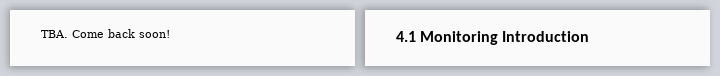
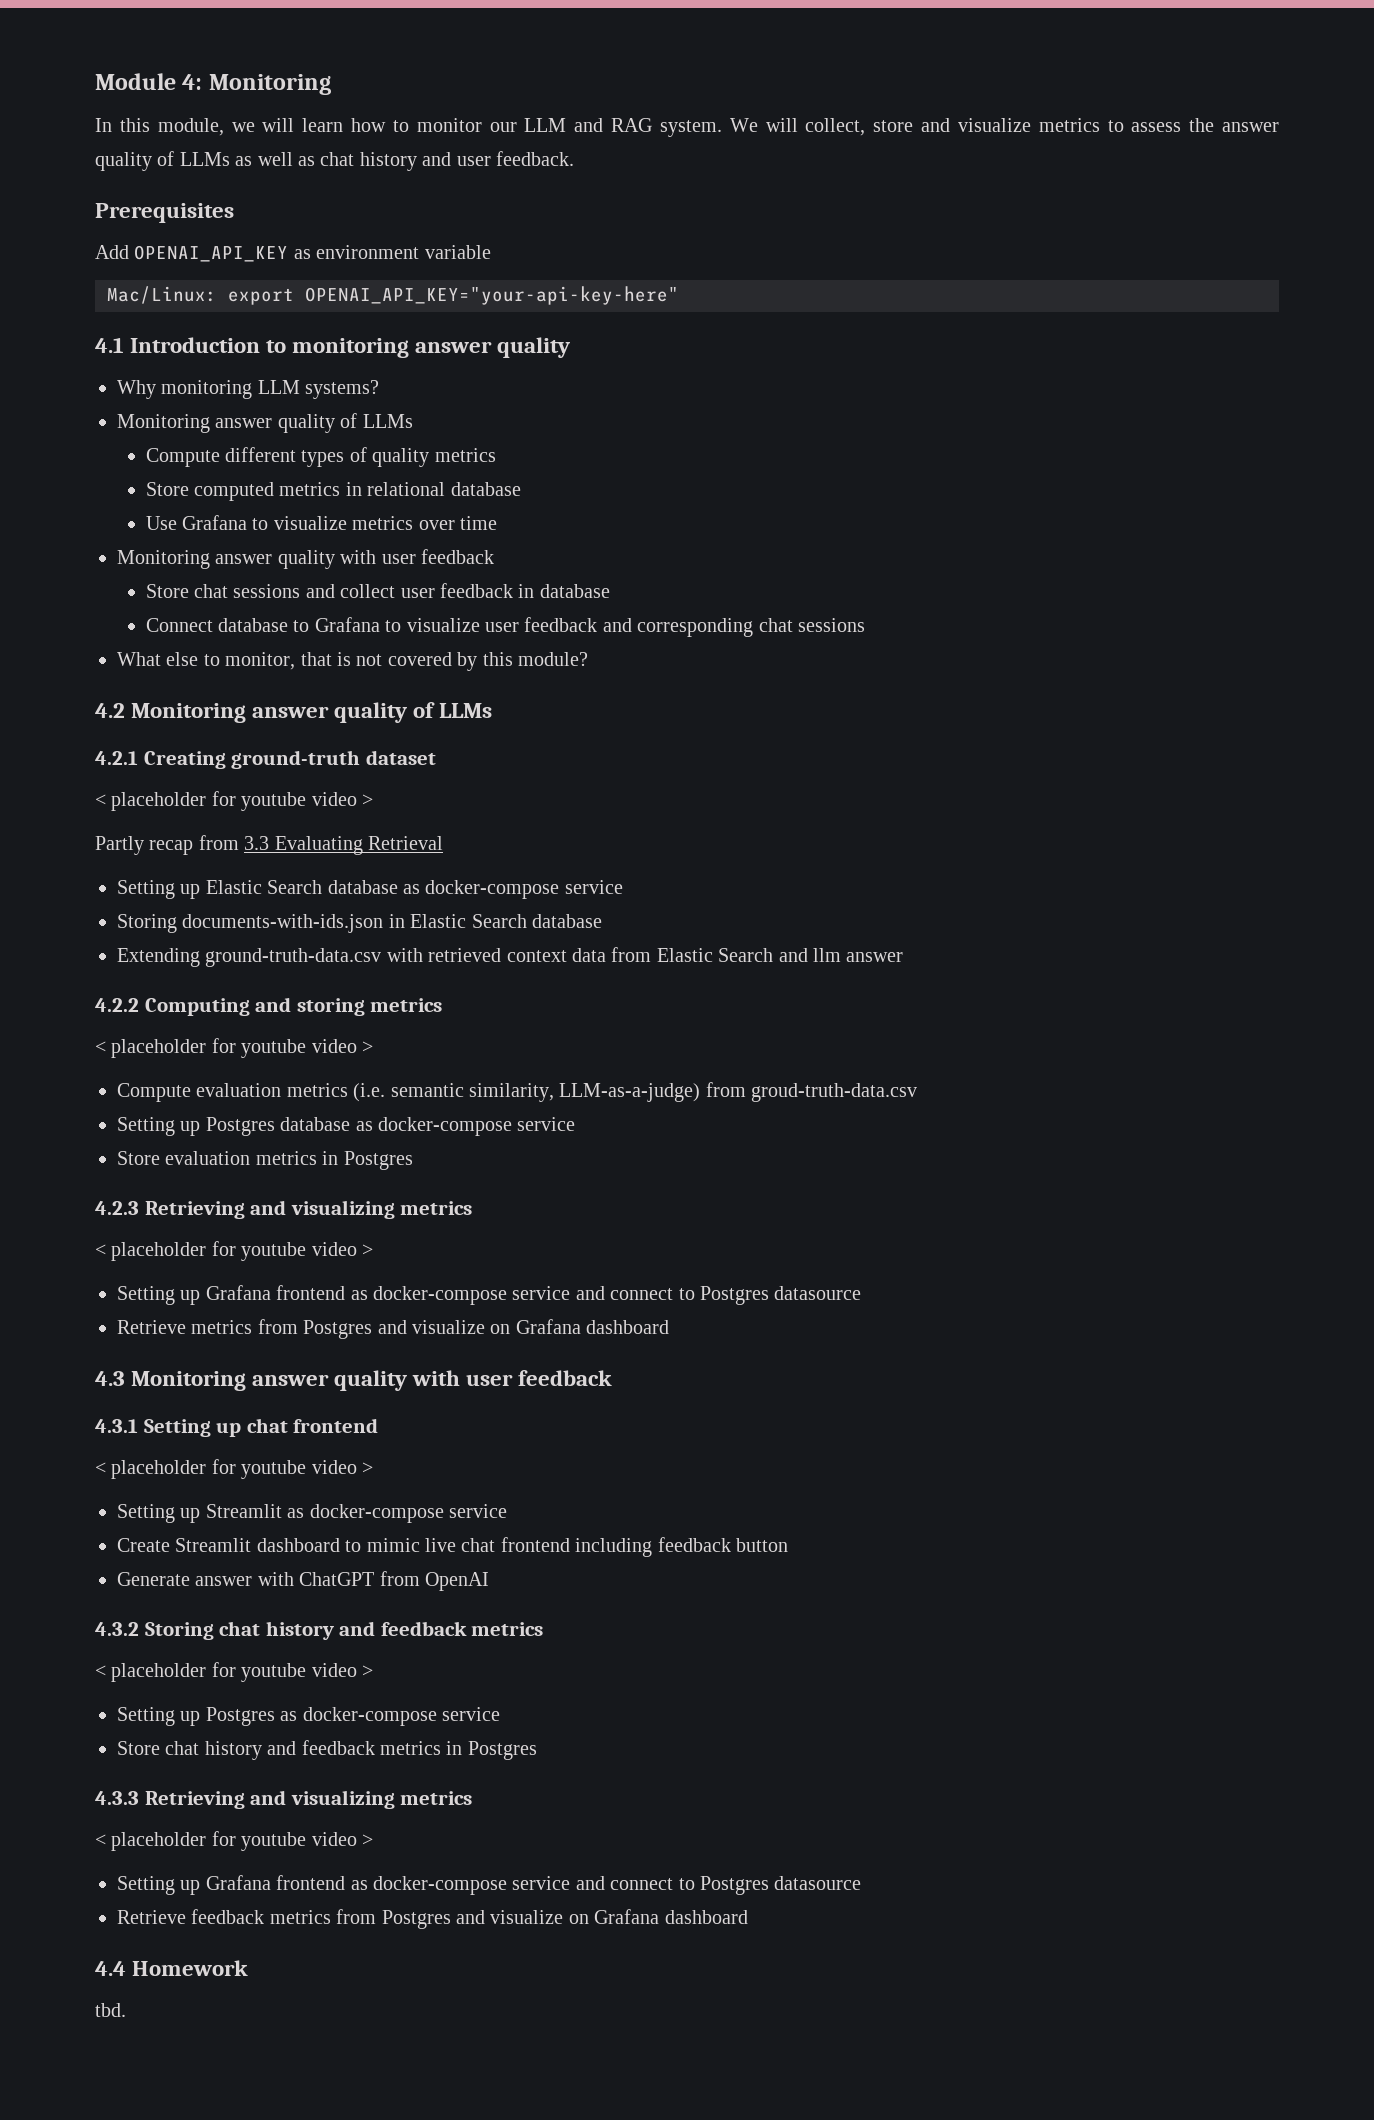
[41,29,170,38] [396,31,590,45] TBA. Come back soon! // 4.1 Monitoring Introduction -> [95,73,331,95] [95,118,1280,137] [95,151,574,171] [95,203,234,223] [95,245,491,262] [107,286,679,305] [95,337,571,358] [117,380,380,399] [117,413,413,433] [145,447,496,467] [145,482,521,501] [145,515,497,530] [117,549,494,569] [145,583,610,598] [145,617,865,637] [117,652,588,671] [95,702,493,723] [95,750,436,769] [95,791,373,811] [95,835,443,855] [117,880,623,899] [117,914,602,933] [117,947,904,967] [95,997,443,1016] [95,1038,373,1058] [117,1082,918,1102] [117,1117,576,1136] [117,1151,413,1170] [95,1200,473,1219] [95,1241,373,1261] [117,1285,862,1305] [117,1319,670,1339] [95,1370,613,1391] [95,1418,379,1437] [95,1459,373,1479] [117,1504,507,1523] [117,1537,788,1557] [117,1571,489,1591] [95,1621,544,1640] [95,1662,373,1682] [117,1707,500,1726] [117,1740,537,1760] [95,1790,473,1809] [95,1831,373,1851] [117,1875,862,1895] [117,1909,748,1929] [95,1960,249,1976] [95,2003,126,2017] Module 4: Monitoring // In this module, we will learn how to monitor our LLM and RAG system. We will collect, store and visualize metrics to assess the answer quality of LLMs as well as chat history and user feedback. // Prerequisites // Add OPENAI_API_KEY as environment variable // Mac/Linux: export OPENAI_API_KEY="your-api-key-here" // 4.1 Introduction to monitoring answer quality // Why monitoring LLM systems? // Monitoring answer quality of LLMs // Compute different types of quality metrics // Store computed metrics in relational database // Use Grafana to visualize metrics over time // Monitoring answer quality with user feedback // Store chat sessions and collect user feedback in database // Connect database to Grafana to visualize user feedback and corresponding chat sessions // What else to monitor, that is not covered by this module? // 4.2 Monitoring answer quality of LLMs // 4.2.1 Creating ground-truth dataset // < placeholder for youtube video > // Partly recap from 3.3 Evaluating Retrieval // Setting up Elastic Search database as docker-compose service // Storing documents-with-ids.json in Elastic Search database // Extending ground-truth-data.csv with retrieved context data from Elastic Search and llm answer // 4.2.2 Computing and storing metrics // < placeholder for youtube video > // Compute evaluation metrics (i.e. semantic similarity, LLM-as-a-judge) from groud-truth-data.csv // Setting up Postgres database as docker-compose service // Store evaluation metrics in Postgres // 4.2.3 Retrieving and visualizing metrics // < placeholder for youtube video > // Setting up Grafana frontend as docker-compose service and connect to Postgres datasource // Retrieve metrics from Postgres and visualize on Grafana dashboard // 4.3 Monitoring answer quality with user feedback // 4.3.1 Setting up chat frontend // < placeholder for youtube video > // Setting up Streamlit as docker-compose service // Create Streamlit dashboard to mimic live chat frontend including feedback button // Generate answer with ChatGPT from OpenAI // 4.3.2 Storing chat history and feedback metrics // < placeholder for youtube video > // Setting up Postgres as docker-compose service // Store chat history and feedback metrics in Postgres // 4.3.3 Retrieving and visualizing metrics // < placeholder for youtube video > // Setting up Grafana frontend as docker-compose service and connect to Postgres datasource // Retrieve feedback metrics from Postgres and visualize on Grafana dashboard // 4.4 Homework // tbd.

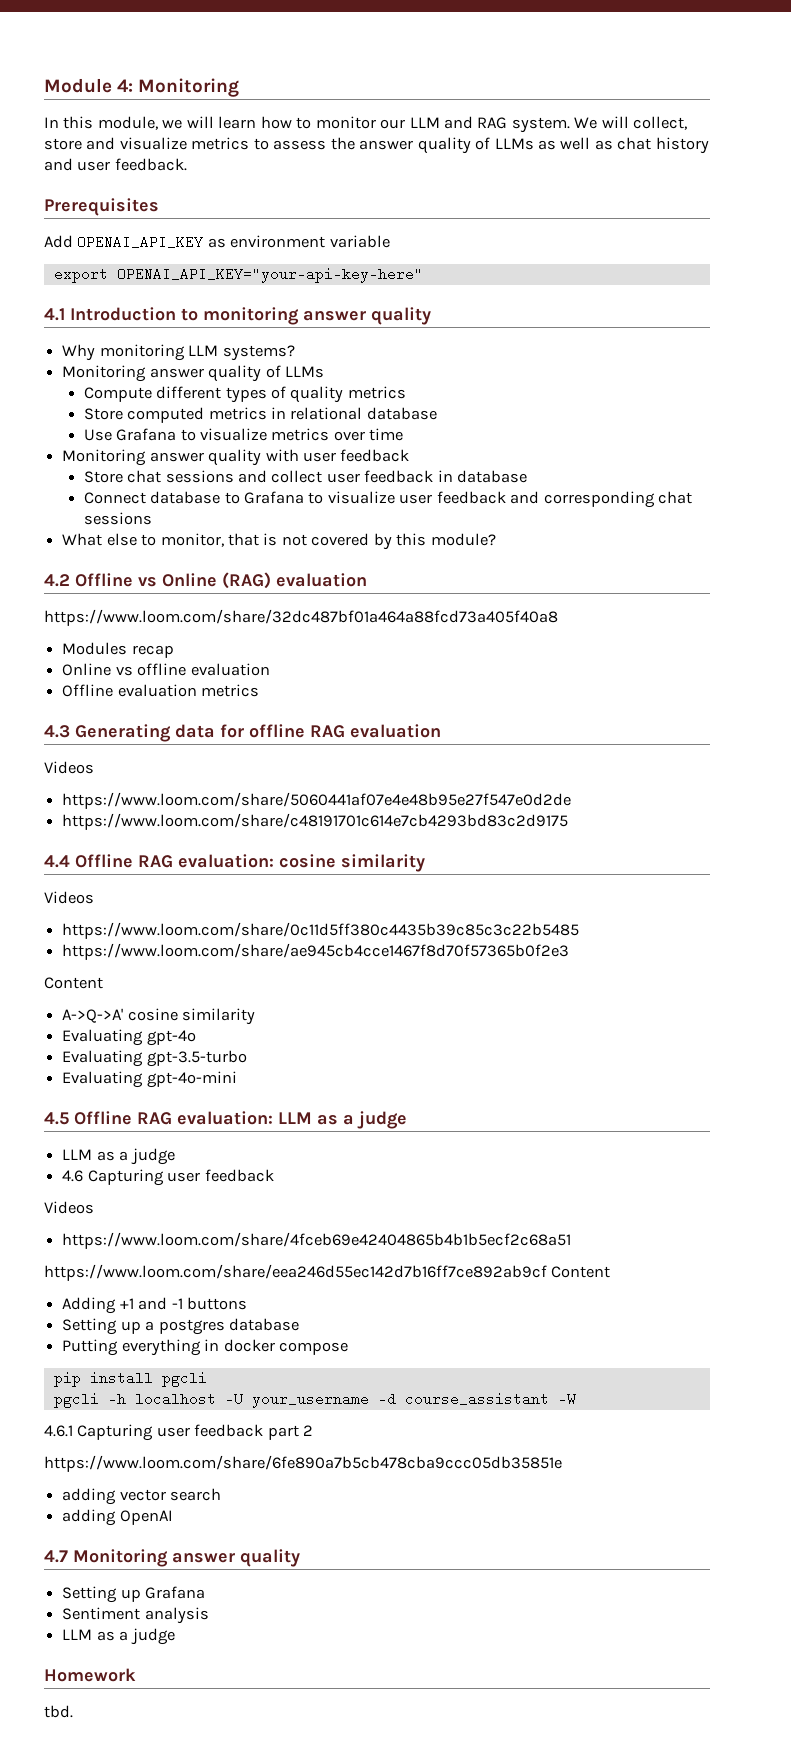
[107,286,217,304] Mac/Linux: -> (390, 241) none
[131,702,493,723] [95,750,436,769] [95,791,373,811] [95,835,443,855] [117,880,623,899] [117,914,602,933] [117,947,904,967] [95,997,443,1016] [95,1038,373,1058] [117,1082,918,1102] [117,1117,576,1136] [117,1151,413,1170] [95,1200,473,1219] [95,1241,373,1261] [117,1285,862,1305] [117,1319,670,1339] [95,1370,613,1391] [95,1418,379,1437] [95,1459,373,1479] [117,1504,507,1523] [117,1537,788,1557] [117,1571,489,1591] [95,1621,544,1640] [95,1662,373,1682] [117,1707,500,1726] [117,1740,537,1760] [95,1790,473,1809] [95,1831,373,1851] [117,1875,862,1895] [117,1909,748,1929] [95,1961,126,1976] Monitoring answer quality of LLMs // 4.2.1 Creating ground-truth dataset // < placeholder for youtube video > // Partly recap from 3.3 Evaluating Retrieval // Setting up Elastic Search database as docker-compose service // Storing documents-with-ids.json in Elastic Search database // Extending ground-truth-data.csv with retrieved context data from Elastic Search and llm answer // 4.2.2 Computing and storing metrics // < placeholder for youtube video > // Compute evaluation metrics (i.e. semantic similarity, LLM-as-a-judge) from groud-truth-data.csv // Setting up Postgres database as docker-compose service // Store evaluation metrics in Postgres // 4.2.3 Retrieving and visualizing metrics // < placeholder for youtube video > // Setting up Grafana frontend as docker-compose service and connect to Postgres datasource // Retrieve metrics from Postgres and visualize on Grafana dashboard // 4.3 Monitoring answer quality with user feedback // 4.3.1 Setting up chat frontend // < placeholder for youtube video > // Setting up Streamlit as docker-compose service // Create Streamlit dashboard to mimic live chat frontend including feedback button // Generate answer with ChatGPT from OpenAI // 4.3.2 Storing chat history and feedback metrics // < placeholder for youtube video > // Setting up Postgres as docker-compose service // Store chat history and feedback metrics in Postgres // 4.3.3 Retrieving and visualizing metrics // < placeholder for youtube video > // Setting up Grafana frontend as docker-compose service and connect to Postgres datasource // Retrieve feedback metrics from Postgres and visualize on Grafana dashboard // 4.4 -> [75,572,367,589] [44,609,558,626] [62,642,174,658] [62,663,270,676] [62,684,260,697] [44,724,441,742] [44,761,94,774] [62,792,572,809] [62,813,569,830] [44,854,425,872] [44,891,94,904] [62,922,580,939] [62,943,570,960] [44,977,103,989] [62,1008,256,1025] [62,1029,196,1046] [62,1050,247,1067] [62,1071,237,1088] [44,1111,407,1129] [62,1148,175,1165] [62,1169,274,1186] [44,1201,94,1214] [62,1232,572,1249] [44,1264,611,1281] [62,1297,247,1314] [62,1318,299,1335] [62,1339,348,1356] [53,1371,207,1387] [53,1392,576,1408] [44,1424,314,1441] [44,1455,562,1472] [62,1488,222,1505] [62,1509,173,1526] [44,1549,300,1567] [62,1586,206,1603] [62,1607,209,1624] [62,1628,175,1645] Offline vs Online (RAG) evaluation // https://www.loom.com/share/32dc487bf01a464a88fcd73a405f40a8 // Modules recap // Online vs offline evaluation // Offline evaluation metrics // 4.3 Generating data for offline RAG evaluation // Videos // https://www.loom.com/share/5060441af07e4e48b95e27f547e0d2de // https://www.loom.com/share/c48191701c614e7cb4293bd83c2d9175 // 4.4 Offline RAG evaluation: cosine similarity // Videos // https://www.loom.com/share/0c11d5ff380c4435b39c85c3c22b5485 // https://www.loom.com/share/ae945cb4cce1467f8d70f57365b0f2e3 // Content // A->Q->A' cosine similarity // Evaluating gpt-4o // Evaluating gpt-3.5-turbo // Evaluating gpt-4o-mini // 4.5 Offline RAG evaluation: LLM as a judge // LLM as a judge // 4.6 Capturing user feedback // Videos // https://www.loom.com/share/4fceb69e42404865b4b1b5ecf2c68a51 // https://www.loom.com/share/eea246d55ec142d7b16ff7ce892ab9cf Content // Adding +1 and -1 buttons // Setting up a postgres database // Putting everything in docker compose // pip install pgcli // pgcli -h localhost -U your_username -d course_assistant -W // 4.6.1 Capturing user feedback part 2 // https://www.loom.com/share/6fe890a7b5cb478cba9ccc05db35851e // adding vector search // adding OpenAI // 4.7 Monitoring answer quality // Setting up Grafana // Sentiment analysis // LLM as a judge //

